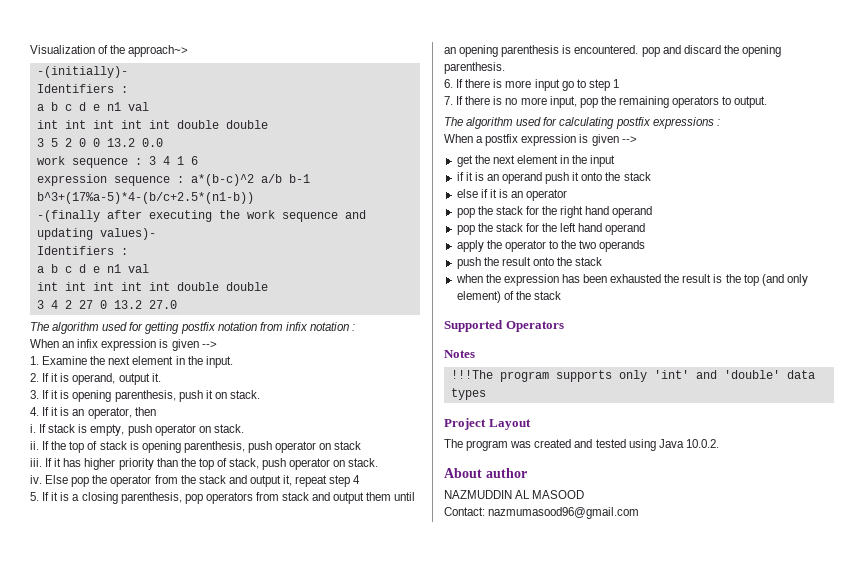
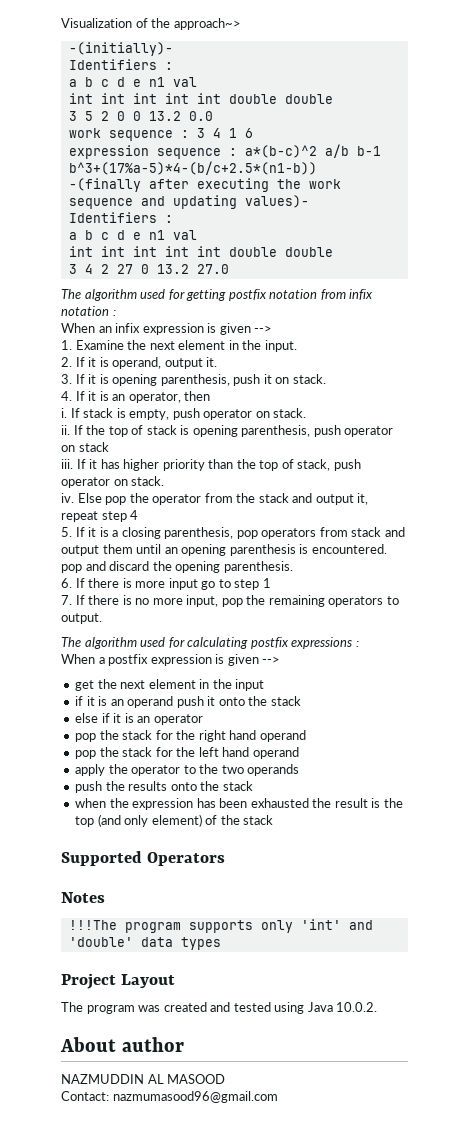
[501,257,531,266] result -> [128,781,168,791] results

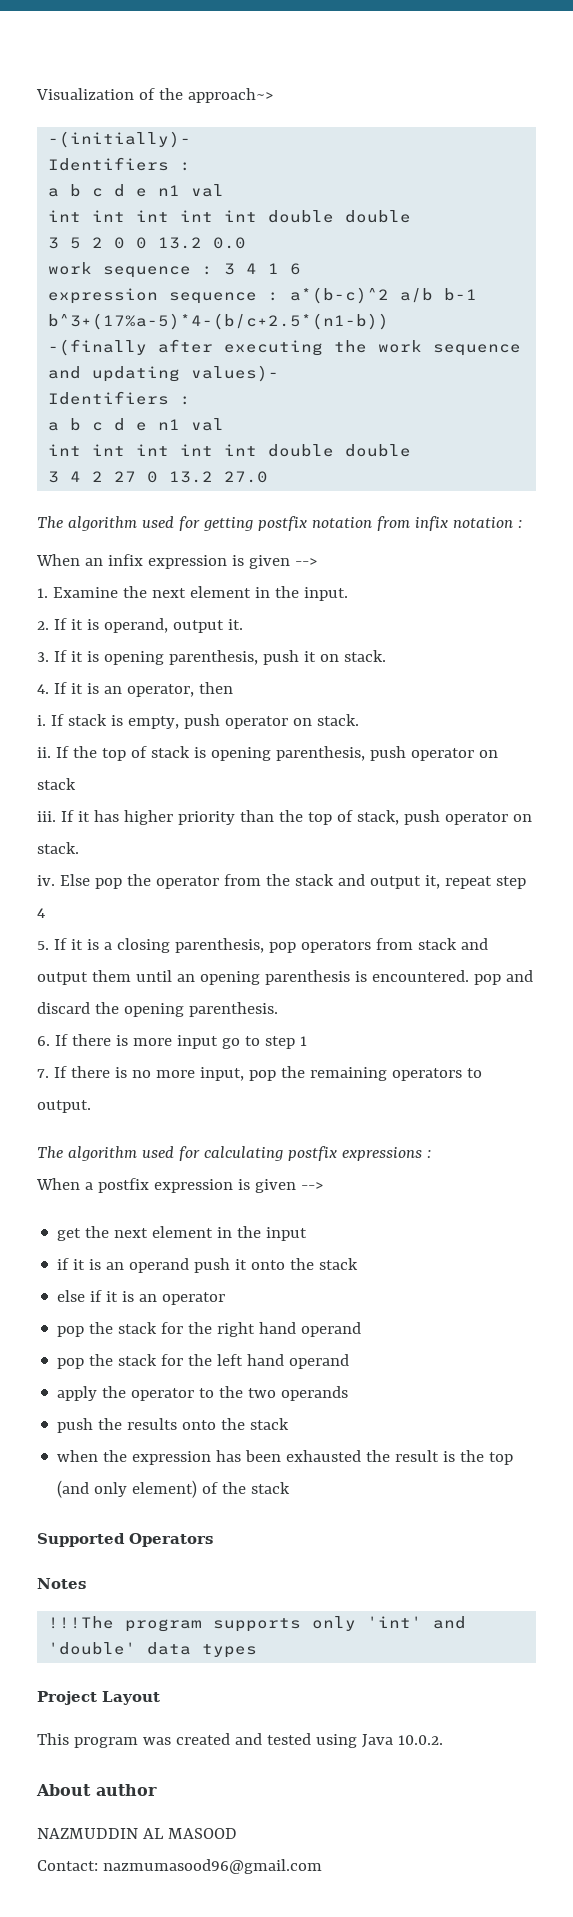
[61,1002,83,1012] The -> [37,1733,69,1745] This

